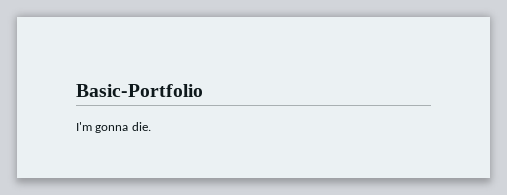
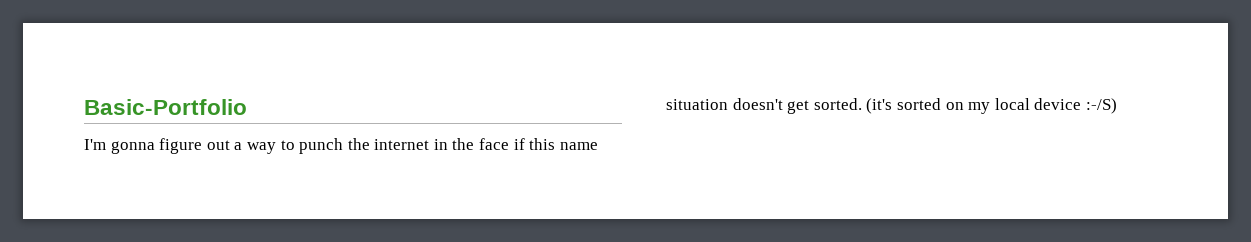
[131,122,151,131] die. -> [159,138,598,154] [666,98,1117,114] figure out a way to punch the internet in the face if this name situation doesn't get sorted. (it's sorted on my local device :-/S)

